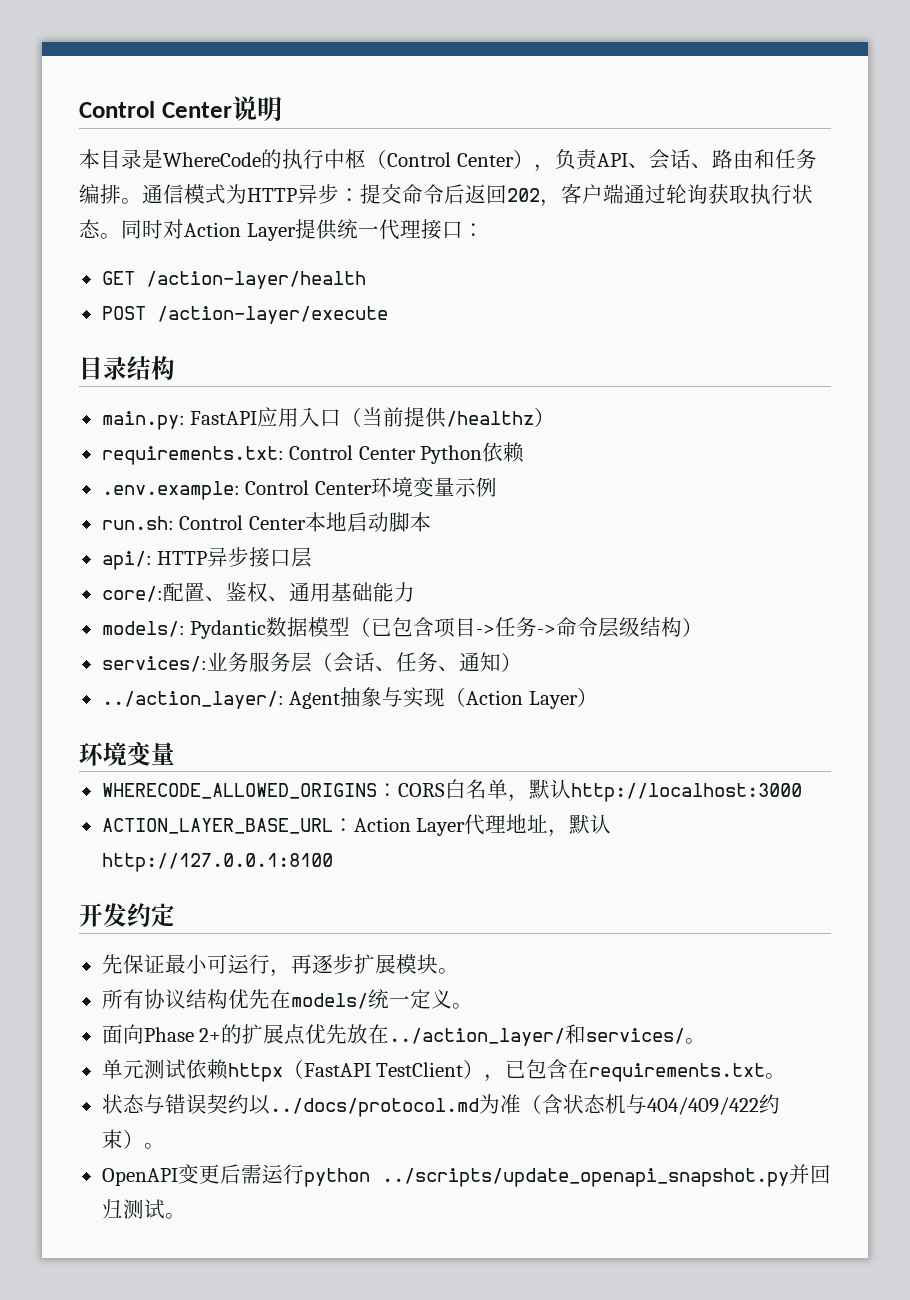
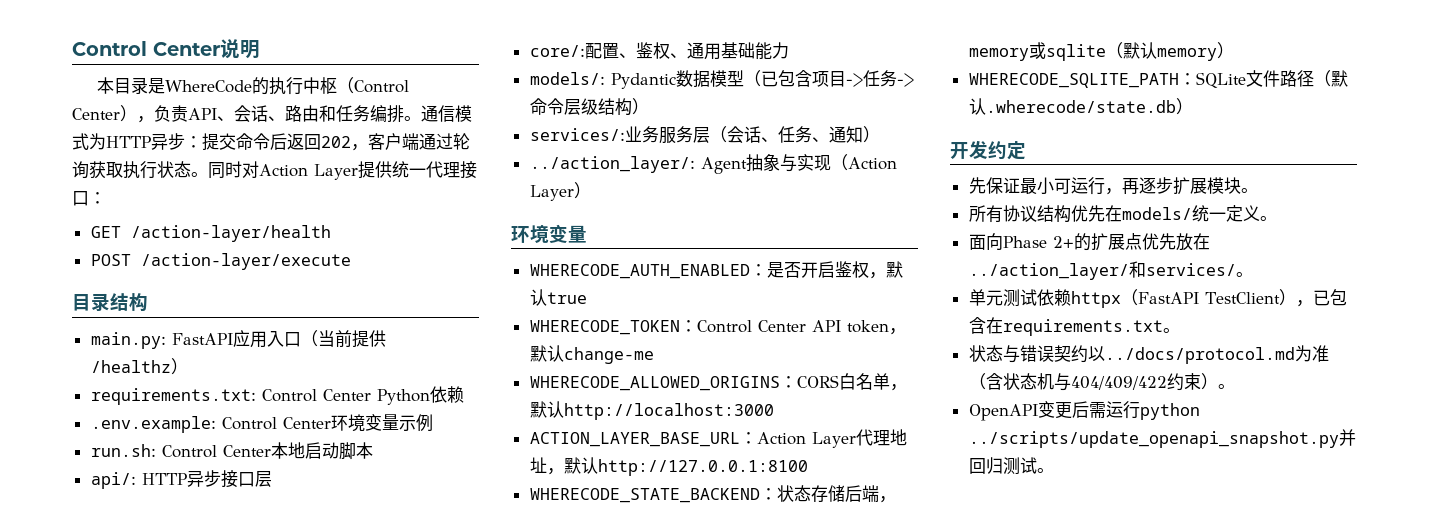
(175, 753) none -> [529,261,903,279] [529,289,587,306] [529,320,906,335] [529,345,654,364] // WHERECODE_AUTH_ENABLED：是否开启鉴权，默认true // WHERECODE_TOKEN：Control Center API token，默认change-me
(333, 862) none -> [529,485,896,503] [968,42,1234,61] [968,70,1348,88] [968,98,1193,115] // WHERECODE_STATE_BACKEND：状态存储后端，memory或sqlite（默认memory） // WHERECODE_SQLITE_PATH：SQLite文件路径（默认.wherecode/state.db）

